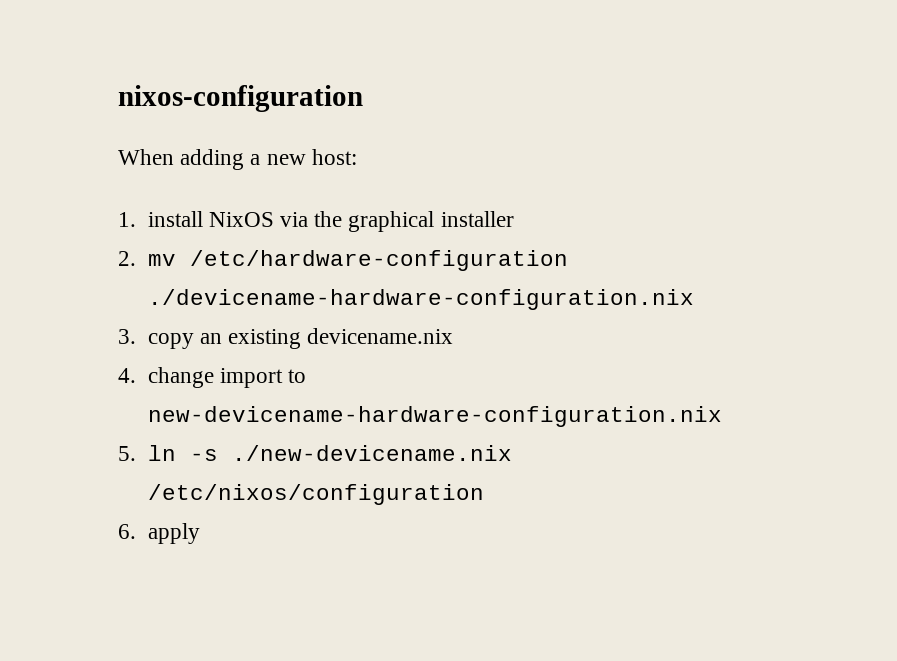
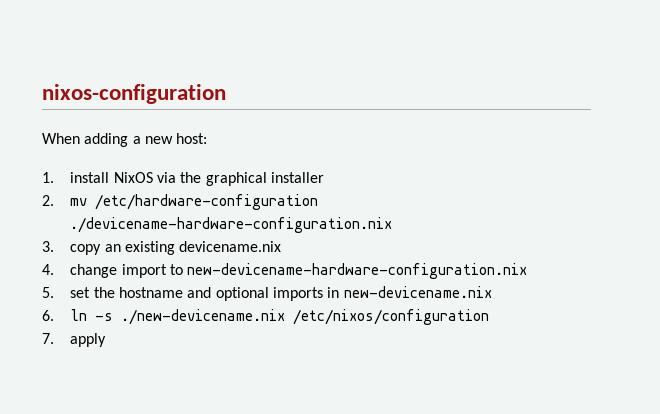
(136, 453) none -> [70,286,492,301] [42,310,54,321] set the hostname and optional imports in new-devicename.nix // 6.
[118,524,136,539] 6. -> [42,333,54,344] 7.

